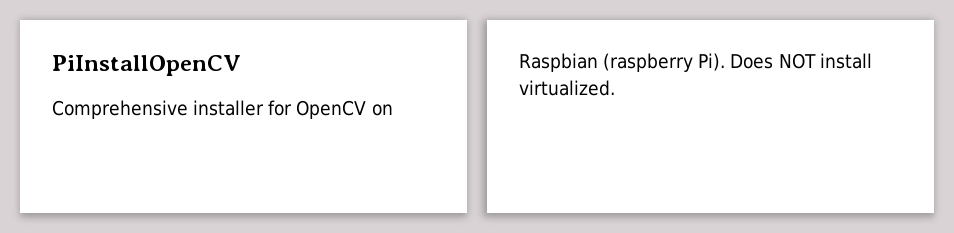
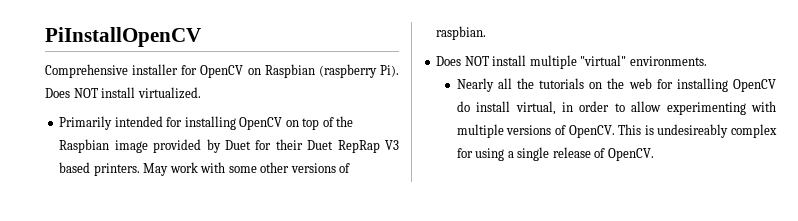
(615, 88) none -> [59,116,354,130] [59,139,399,153] [59,162,351,176] [436,26,487,40] [436,55,707,69] [456,78,776,92] [456,101,776,115] [456,124,777,138] [456,147,654,161] // Primarily intended for installing OpenCV on top of the Raspbian image provided by Duet for their Duet RepRap V3 based printers. May work with some other versions of raspbian. // Does NOT install multiple "virtual" environments. // Nearly all the tutorials on the web for installing OpenCV do install virtual, in order to allow experimenting with multiple versions of OpenCV. This is undesireably complex for using a single release of OpenCV.

